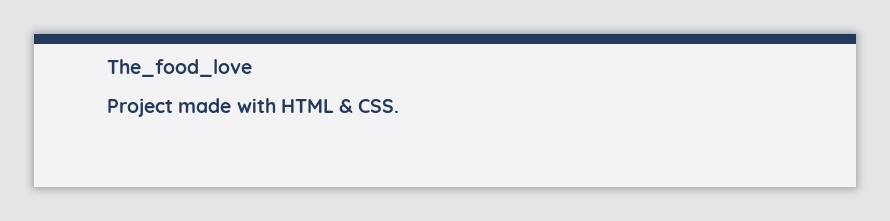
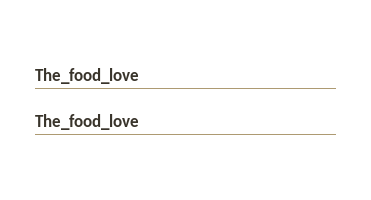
[107,98,400,117] Project made with HTML & CSS. -> [35,114,139,130] The_food_love

